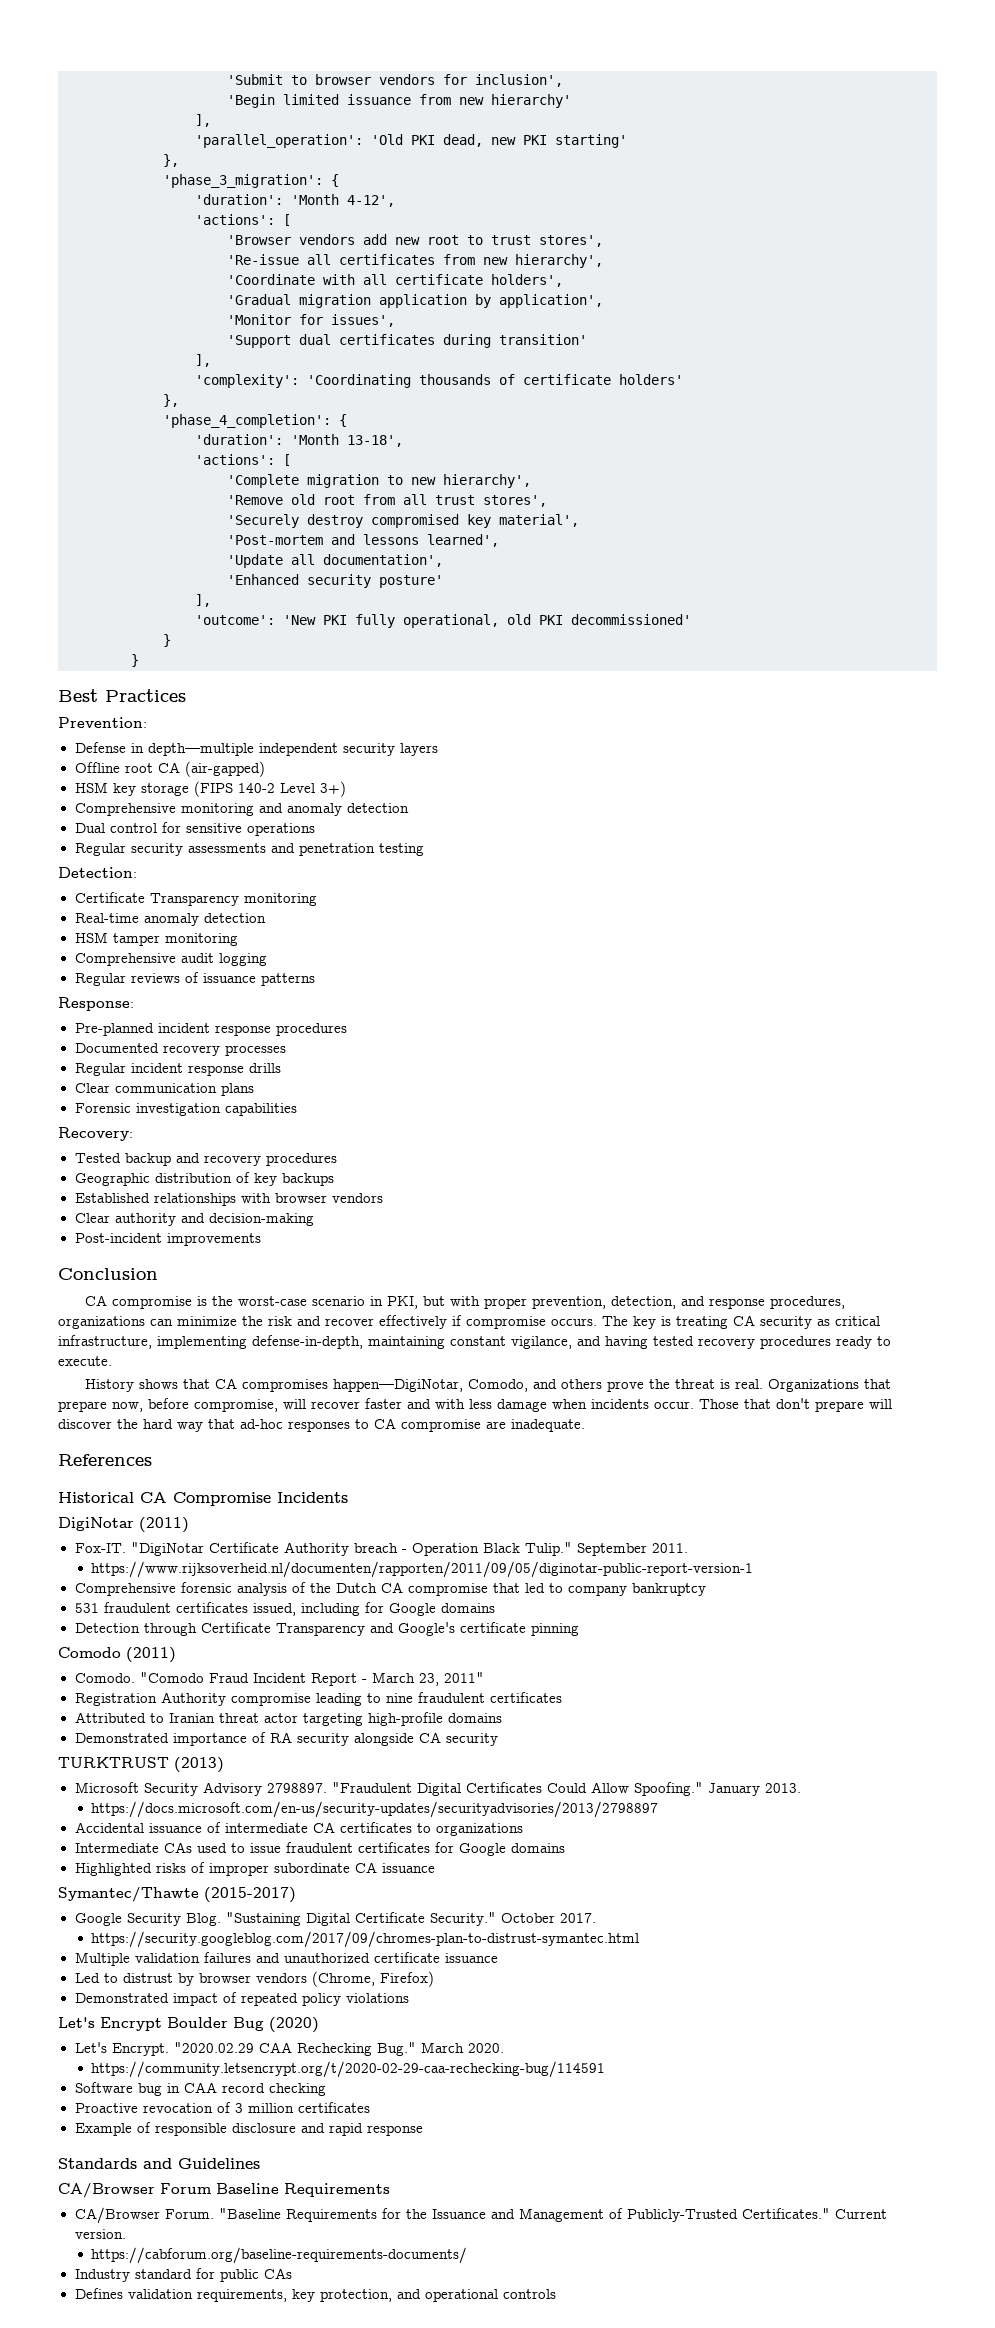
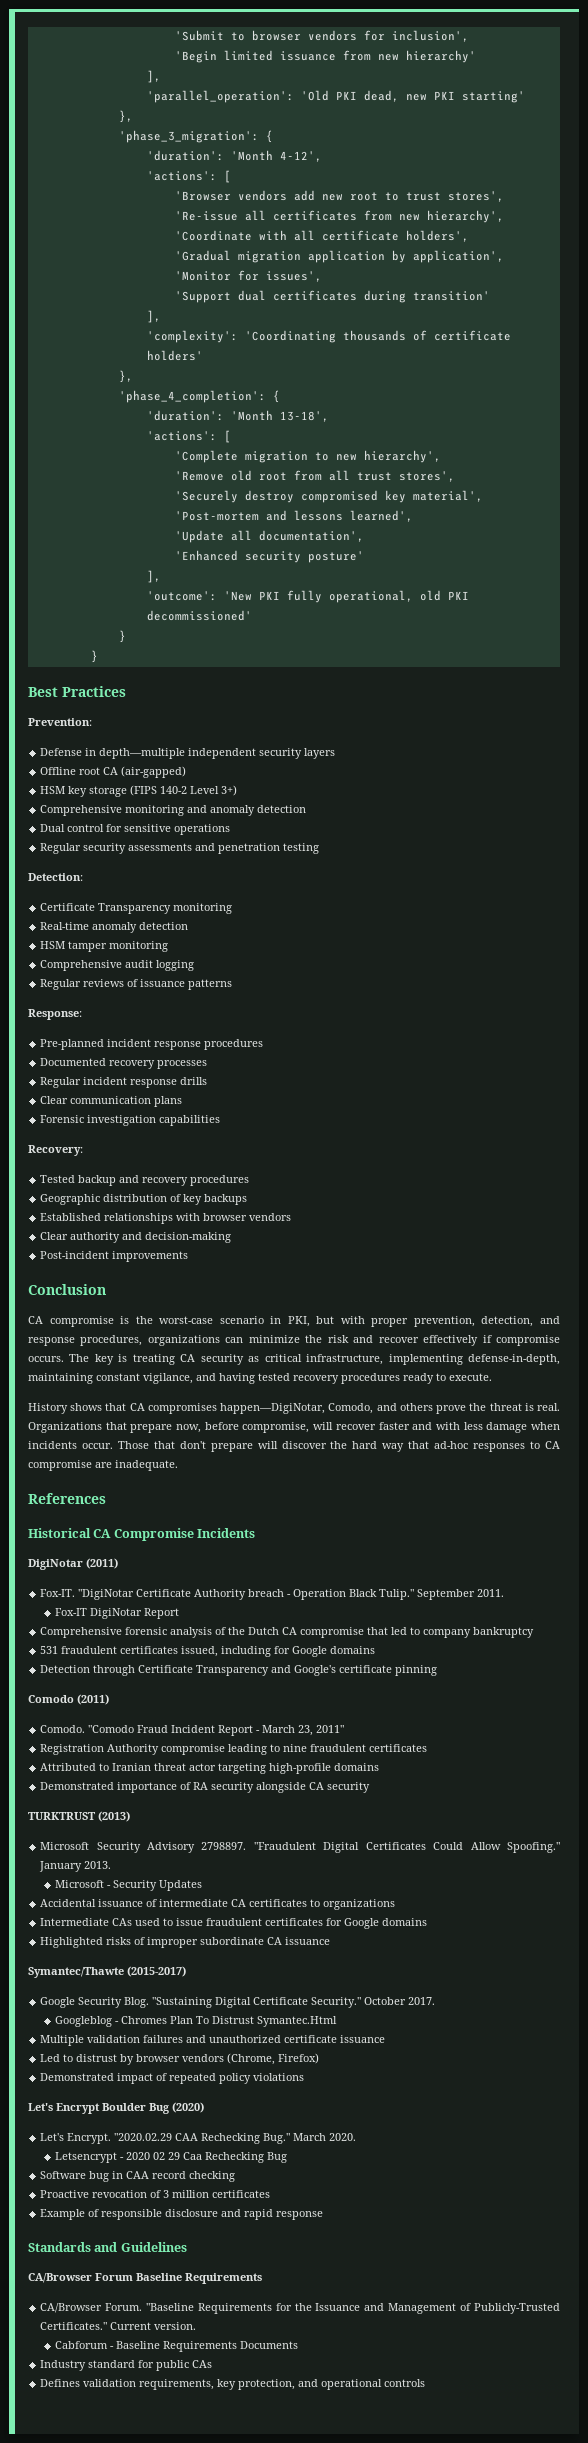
[91,1561,754,1578] https://www.rijksoverheid.nl/documenten/rapporten/2011/09/05/diginotar-public-report-version-1 -> [54,1608,179,1619] Fox-IT DigiNotar Report
[91,1801,659,1818] https://docs.microsoft.com/en-us/security-updates/securityadvisories/2013/2798897 -> [54,1880,202,1891] Microsoft - Security Updates
[91,1931,640,1948] https://security.googleblog.com/2017/09/chromes-plan-to-distrust-symantec.html -> [54,2016,337,2027] Googleblog - Chromes Plan To Distrust Symantec.Html
[91,2061,606,2078] https://community.letsencrypt.org/t/2020-02-29-caa-rechecking-bug/114591 -> [54,2152,287,2163] Letsencrypt - 2020 02 29 Caa Rechecking Bug
[91,2247,468,2264] https://cabforum.org/baseline-requirements-documents/ -> [54,2341,298,2352] Cabforum - Baseline Requirements Documents

